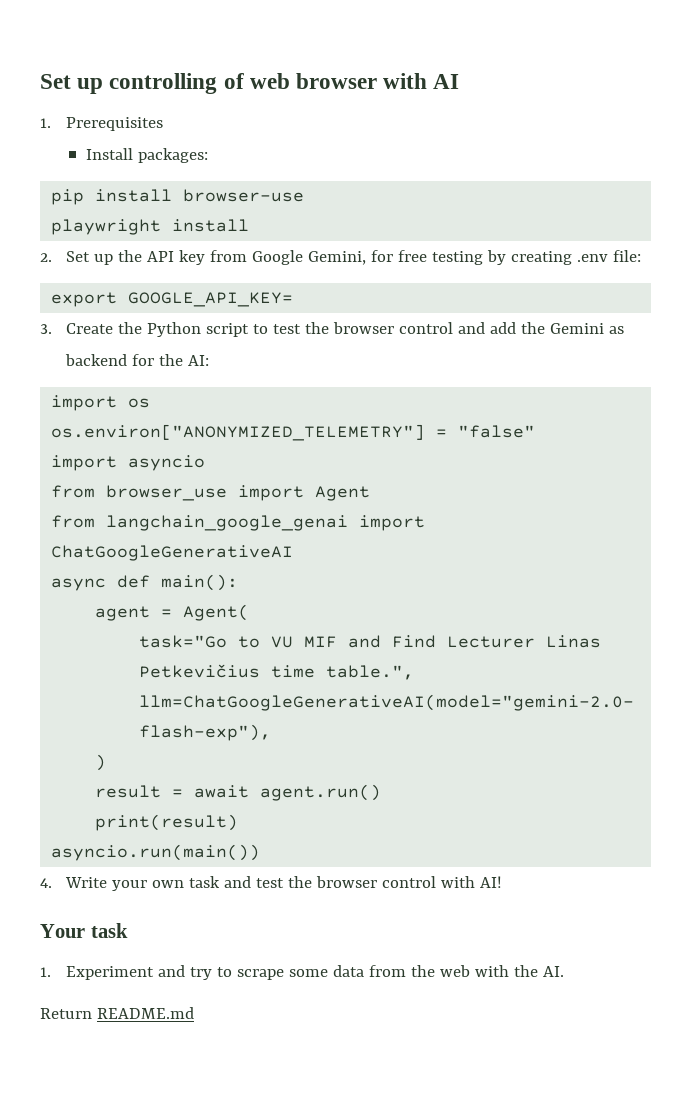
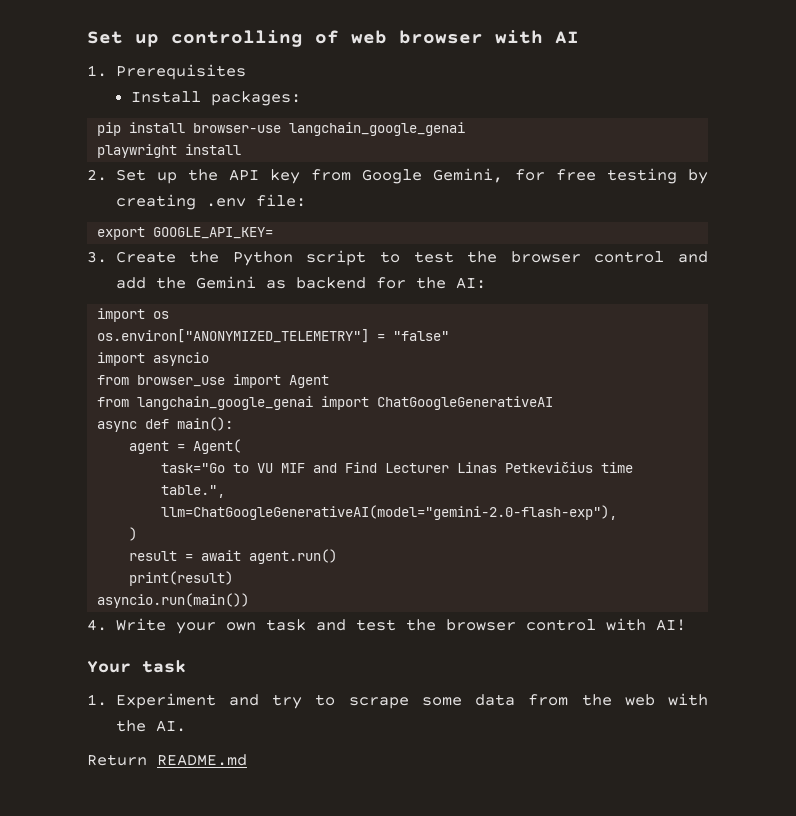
(305, 195) none -> [289,122,466,136] langchain_google_genai

